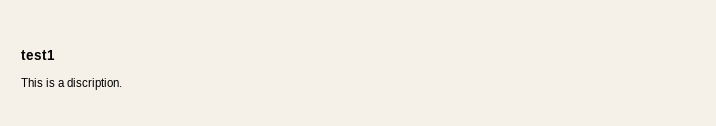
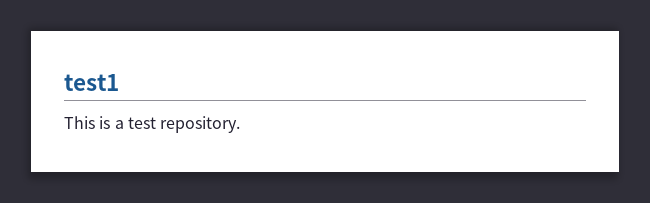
[67,78,123,90] discription. -> [127,116,241,133] test repository.

